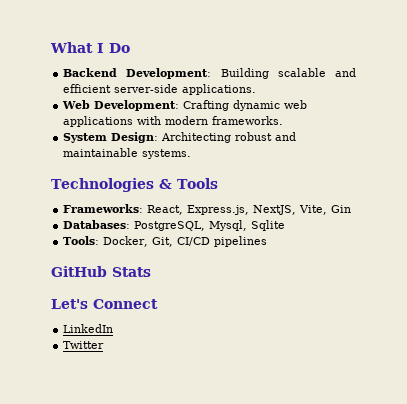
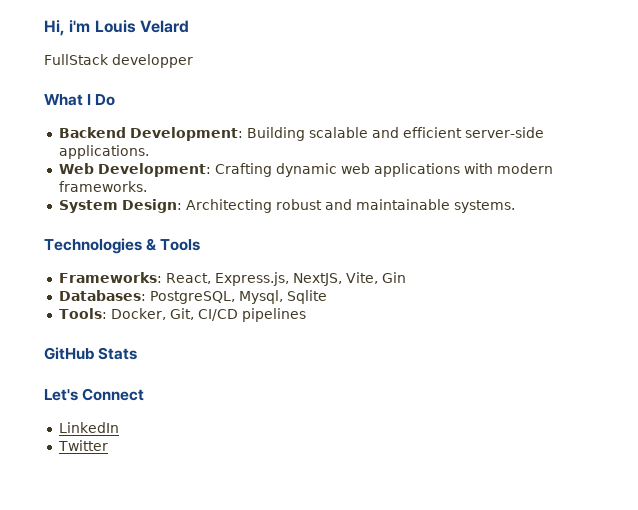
(50, 47) none -> [44,20,189,36] [44,54,193,68] Hi, i'm Louis Velard // FullStack developper //

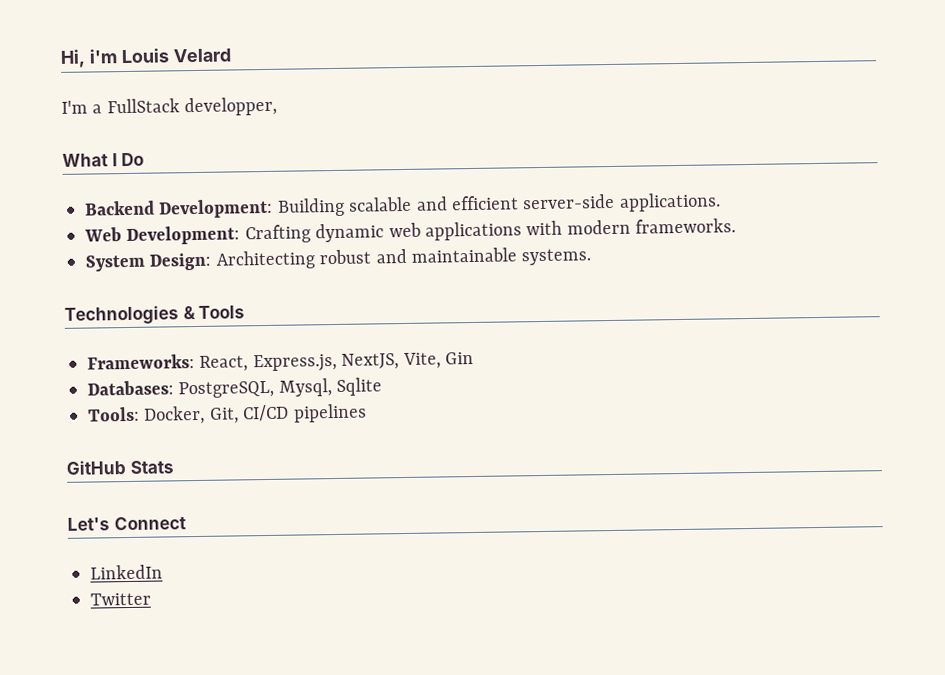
[44,54,193,68] FullStack developper -> [61,96,278,117] I'm a FullStack developper,

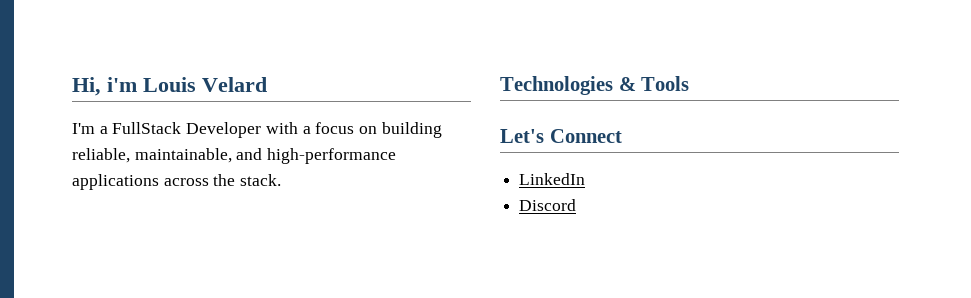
[184,96,278,117] [62,152,145,167] [84,192,721,219] [84,218,737,246] [85,247,592,272] [64,305,246,325] [87,351,474,373] [87,377,383,399] [87,403,367,425] [66,460,174,475] developper, // What I Do // Backend Development: Building scalable and efficient server-side applications. // Web Development: Crafting dynamic web applications with modern frameworks. // System Design: Architecting robust and maintainable systems. // Technologies & Tools // Frameworks: React, Express.js, NextJS, Vite, Gin // Databases: PostgreSQL, Mysql, Sqlite // Tools: Docker, Git, CI/CD pipelines // GitHub Stats -> [186,122,442,138] [72,148,397,164] [72,174,282,190] [500,76,690,95] Developer with a focus on building reliable, maintainable, and high-performance applications across the stack. // Technologies & Tools
[90,592,151,606] Twitter -> [519,199,577,211] Discord

